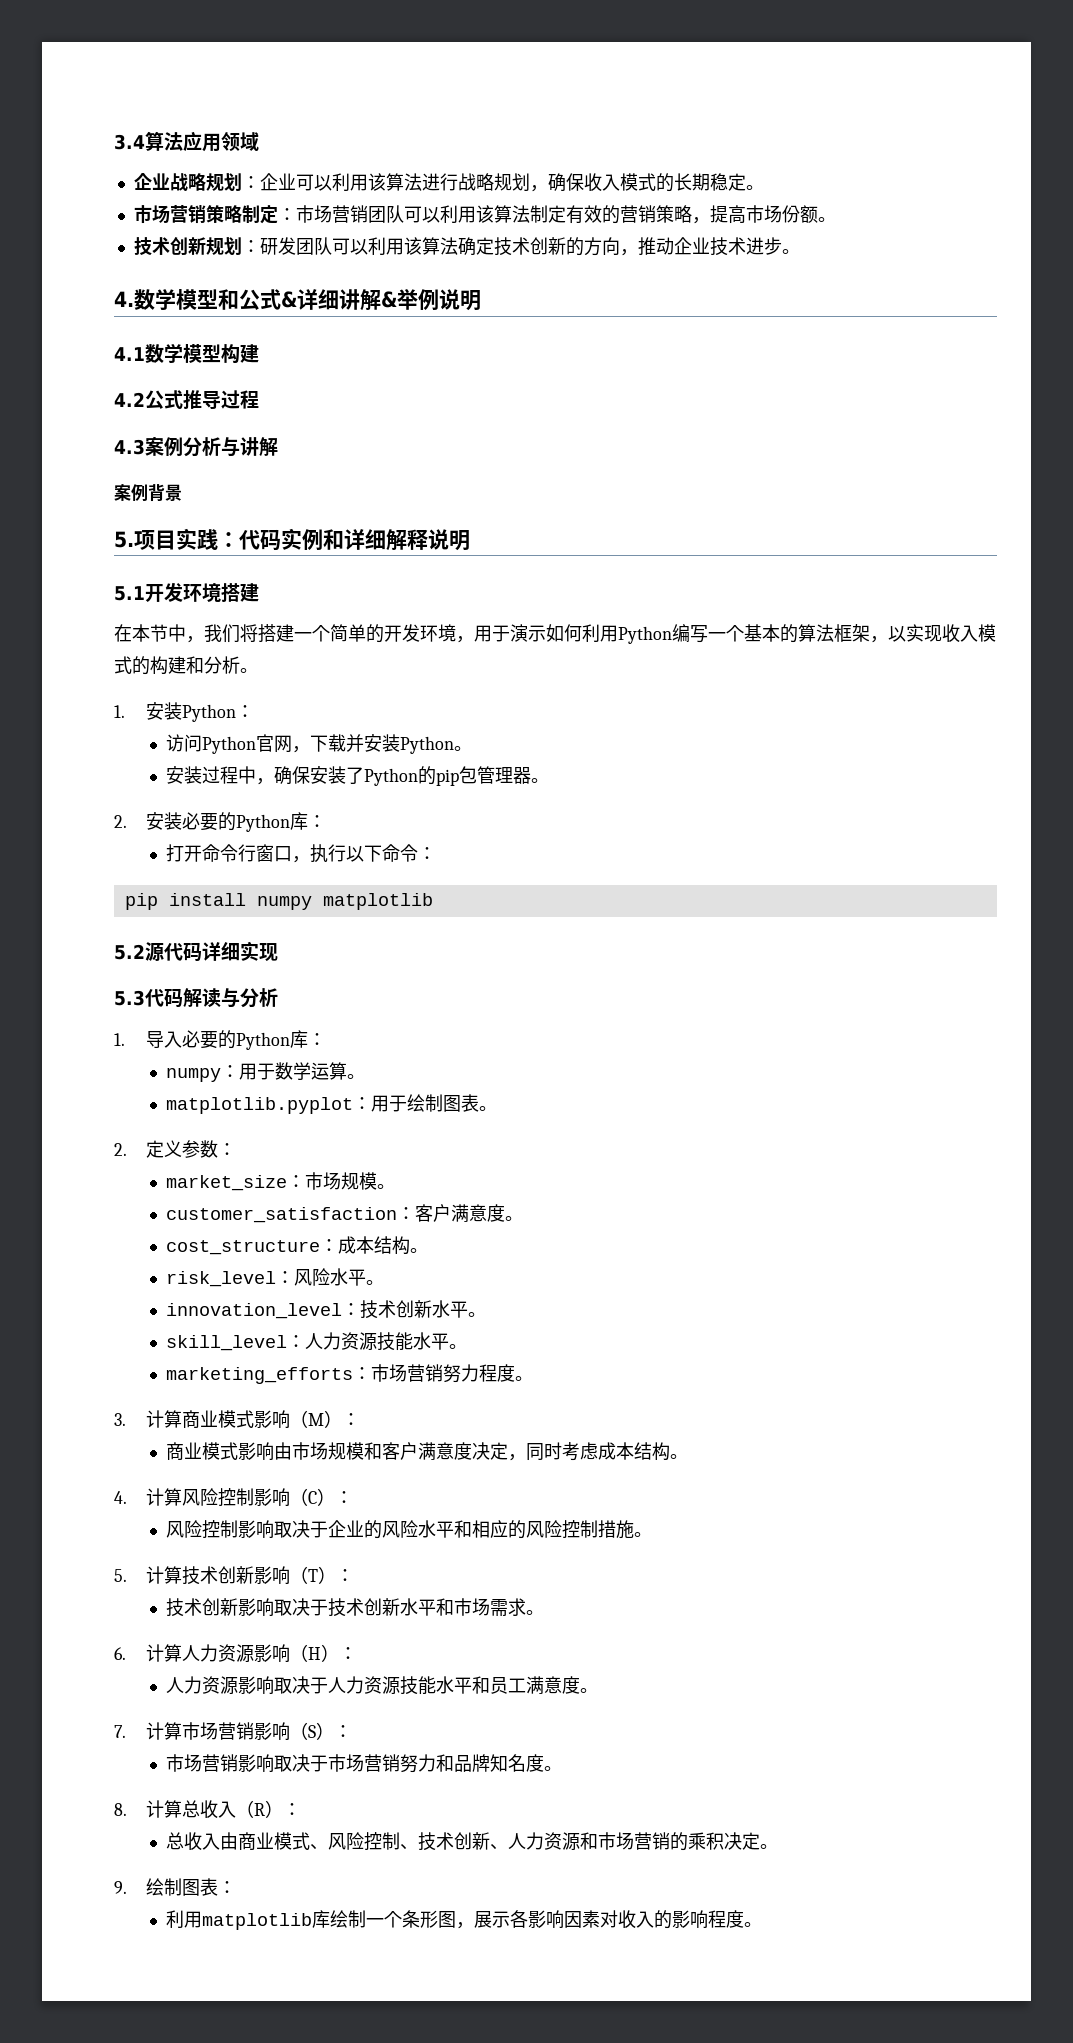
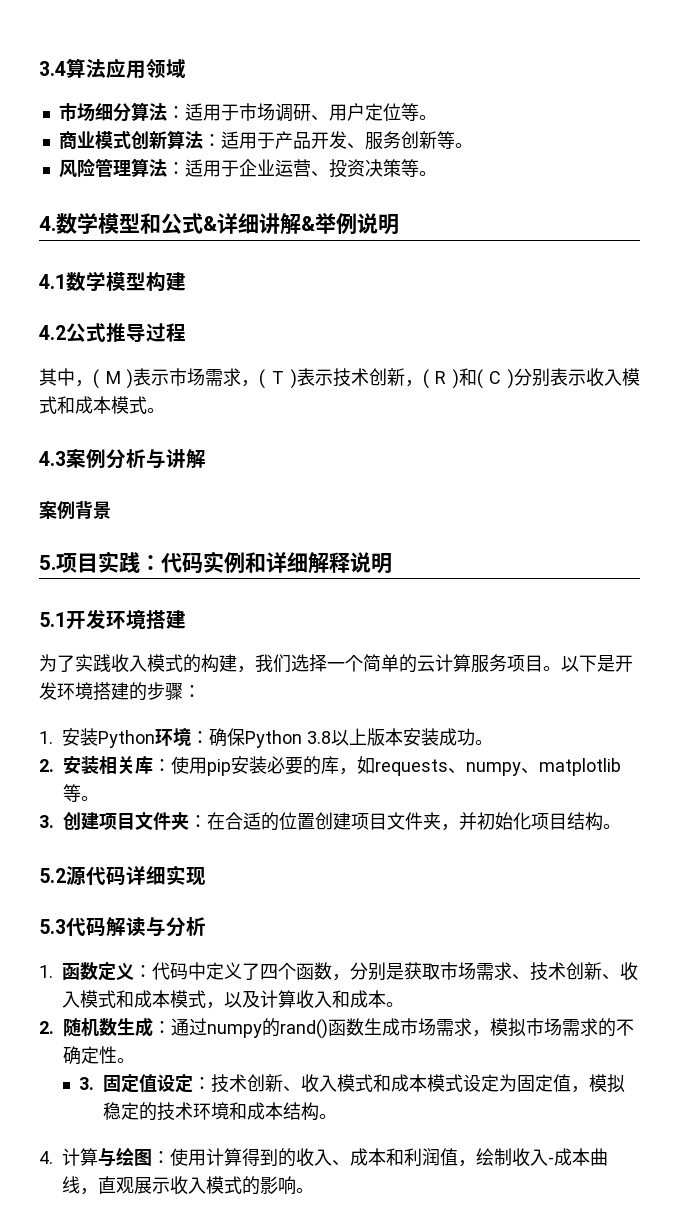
[133,173,764,192] [133,204,836,224] [133,237,782,256] 企业战略规划：企业可以利用该算法进行战略规划，确保收入模式的长期稳定。 // 市场营销策略制定：市场营销团队可以利用该算法制定有效的营销策略，提高市场份额。 // 技术创新规划：研发团队可以利用该算法确定技术创新的方向，推动企业技术进步 -> [58,102,437,122] [58,130,473,150] [58,158,419,178] 市场细分算法：适用于市场调研、用户定位等。 // 商业模式创新算法：适用于产品开发、服务创新等。 // 风险管理算法：适用于企业运营、投资决策等
(259, 399) none -> [39,368,640,389] [39,396,165,414] // 其中，( M )表示市场需求，( T )表示技术创新，( R )和( C )分别表示收入模式和成本模式。
[114,624,996,644] [114,656,258,675] [114,702,254,722] [165,734,472,754] [165,766,549,786] [114,812,326,832] [165,844,436,863] [124,893,433,910] 在本节中，我们将搭建一个简单的开发环境，用于演示如何利用Python编写一个基本的算法框架，以实现收入模式的构建和分析。 // 1.安装Python： // 访问Python官网，下载并安装Python。 // 安装过程中，确保安装了Python的pip包管理器。 // 2.安装必要的Python库： // 打开命令行窗口，执行以下命令： // pip install numpy matplotlib -> [39,654,633,673] [39,682,201,701] [39,728,493,748] [39,756,621,776] [63,784,99,802] [39,812,621,831] 为了实践收入模式的构建，我们选择一个简单的云计算服务项目。以下是开发环境搭建的步骤： // 1.安装Python环境：确保Python 3.8以上版本安装成功。 // 2.安装相关库：使用pip安装必要的库，如requests、numpy、matplotlib等。 // 3.创建项目文件夹：在合适的位置创建项目文件夹，并初始化项目结构。
[145,1030,326,1050] [165,1062,365,1082] [165,1094,497,1114] [114,1140,236,1158] [165,1172,395,1191] [165,1204,523,1223] [165,1236,428,1255] [165,1268,384,1287] [165,1300,486,1319] [165,1332,467,1351] [165,1364,533,1384] [114,1410,360,1429] [165,1442,598,1461] 导入必要的Python库： // numpy：用于数学运算。 // matplotlib.pyplot：用于绘制图表。 // 2.定义参数： // market_size：市场规模。 // customer_satisfaction：客户满意度。 // cost_structure：成本结构。 // risk_level：风险水平。 // innovation_level：技术创新水平。 // skill_level：人力资源技能水平。 // marketing_efforts：市场营销努力程度。 // 3.计算商业模式影响（M）： // 商业模式影响由市场规模和客户满意度决定，同时考虑 -> [62,962,638,981] [62,990,404,1009] [39,1017,634,1039] [63,1046,135,1065] [79,1074,626,1093] [103,1102,248,1121] 函数定义：代码中定义了四个函数，分别是获取市场需求、技术创新、收入模式和成本模式，以及计算收入和成本。 // 2.随机数生成：通过numpy的rand()函数生成市场需求，模拟市场需求的不确定性。 // 3.固定值设定：技术创新、收入模式和成本模式设定为固定值，模拟稳定的技术环境和
[181,1488,353,1507] [165,1520,652,1539] [114,1566,354,1585] [165,1598,544,1617] [114,1644,357,1663] [165,1676,598,1695] [114,1722,352,1741] [165,1754,562,1773] [114,1800,301,1819] [165,1832,778,1851] [114,1878,236,1896] [165,1910,744,1930] 风险控制影响（C）： // 风险控制影响取决于企业的风险水平和相应的风险控制措施。 // 5.计算技术创新影响（T）： // 技术创新影响取决于技术创新水平和市场需求。 // 6.计算人力资源影响（H）： // 人力资源影响取决于人力资源技能水平和员工满意度。 // 7.计算市场营销影响（S）： // 市场营销影响取决于市场营销努力和品牌知名度。 // 8.计算总收入（R）： // 总收入由商业模式、风险控制、技术创新、人力资源和市场营销的乘积决定。 // 9.绘制图表： // 利用matplotlib库绘制一个条形图，展示各影响因素对收入的影响程度 -> [98,1147,608,1167] [62,1176,296,1195] 与绘图：使用计算得到的收入、成本和利润值，绘制收入-成本曲线，直观展示收入模式的影响

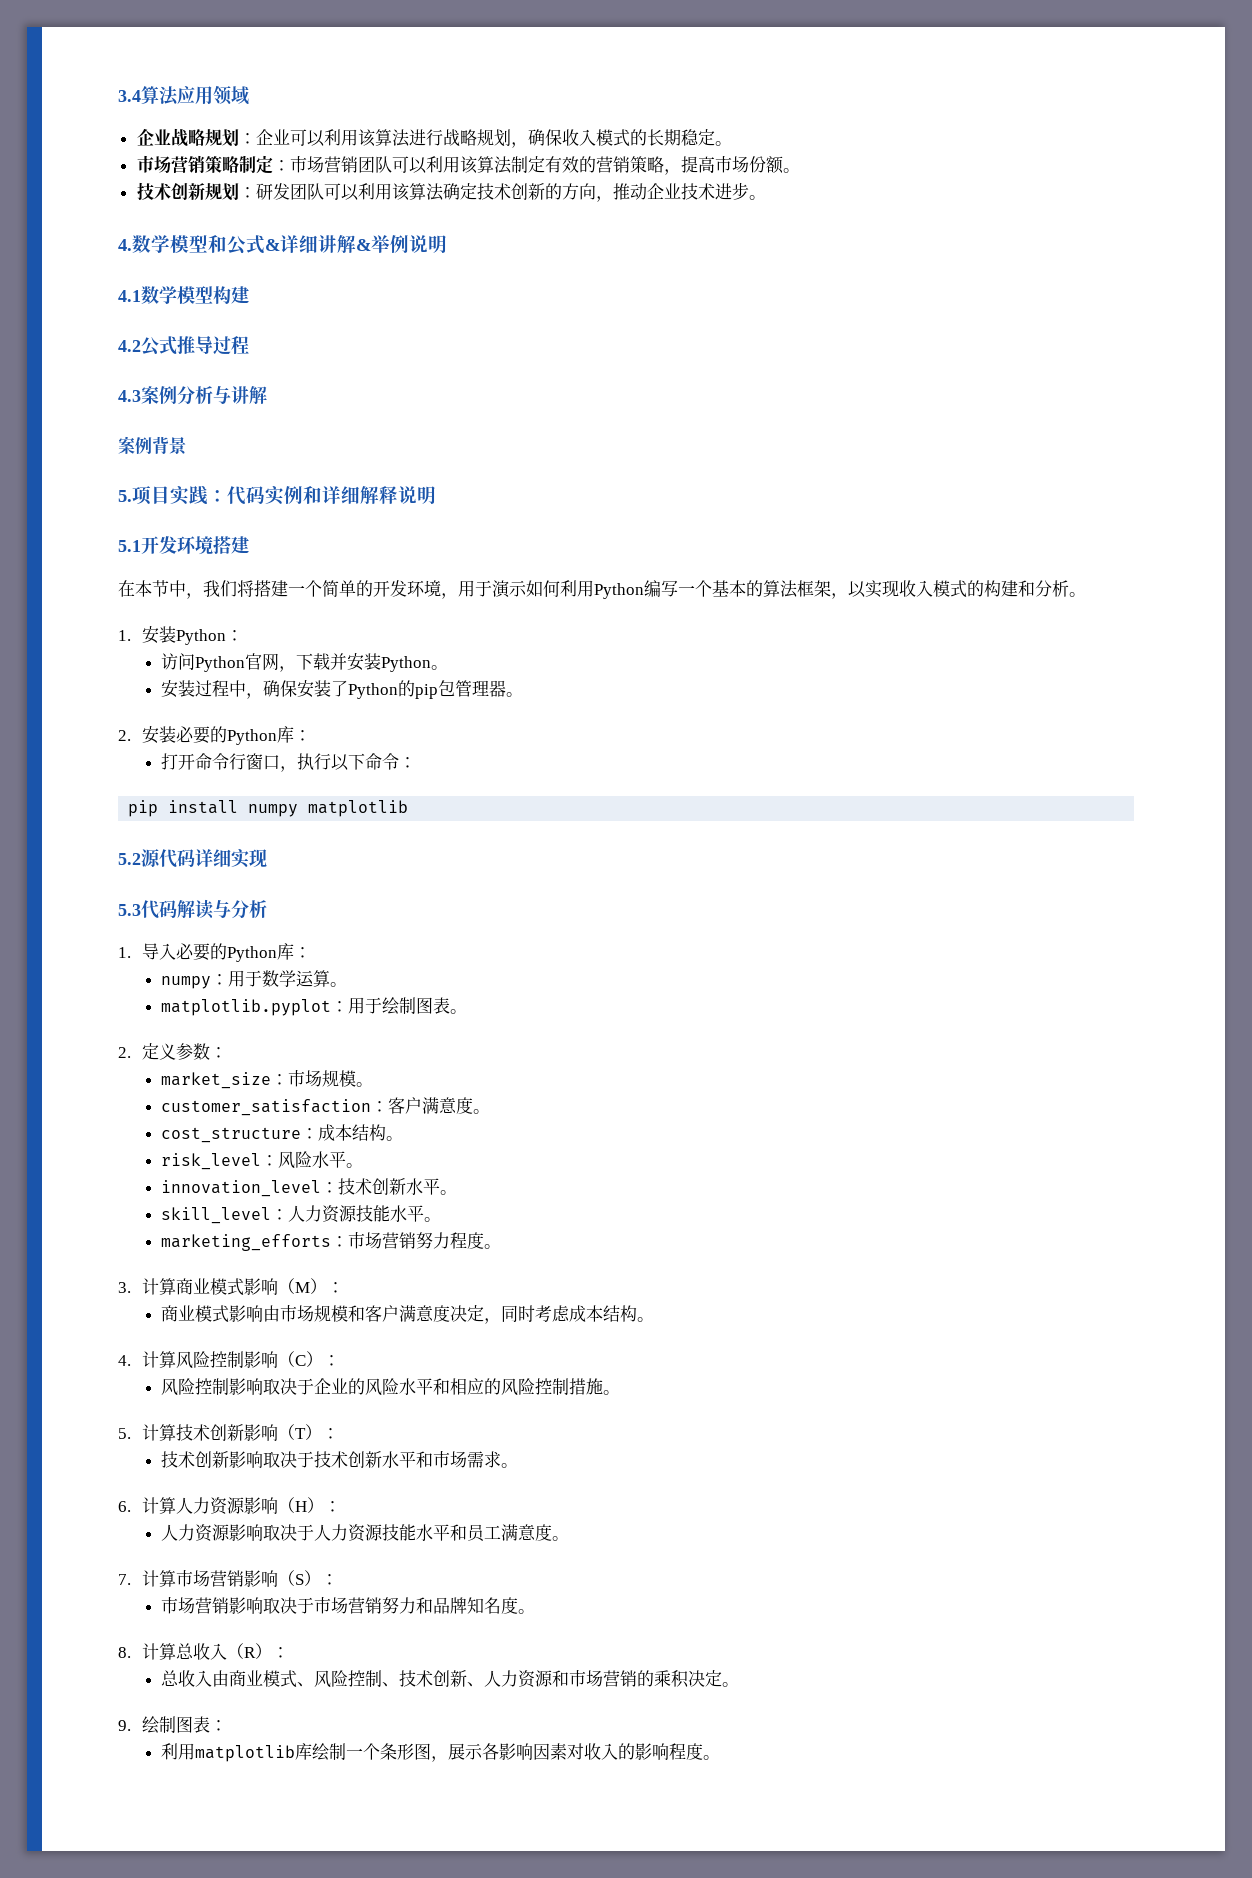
[58,102,437,122] [58,130,473,150] [58,158,419,178] 市场细分算法：适用于市场调研、用户定位等。 // 商业模式创新算法：适用于产品开发、服务创新等。 // 风险管理算法：适用于企业运营、投资决策等 -> [136,128,732,148] [136,155,800,175] [136,182,749,202] 企业战略规划：企业可以利用该算法进行战略规划，确保收入模式的长期稳定。 // 市场营销策略制定：市场营销团队可以利用该算法制定有效的营销策略，提高市场份额。 // 技术创新规划：研发团队可以利用该算法确定技术创新的方向，推动企业技术进步
[39,368,640,389] [39,396,165,414] // 其中，( M )表示市场需求，( T )表示技术创新，( R )和( C )分别表示收入模式和成本模式。 -> (249, 345) none
[39,654,633,673] [39,682,201,701] 为了实践收入模式的构建，我们选择一个简单的云计算服务项目。以下是开发环境搭建的步骤： -> [118,580,1086,599] 在本节中，我们将搭建一个简单的开发环境，用于演示如何利用Python编写一个基本的算法框架，以实现收入模式的构建和分析。
[155,728,493,748] [39,756,621,776] [63,784,99,802] [39,812,621,831] 环境：确保Python 3.8以上版本安装成功。 // 2.安装相关库：使用pip安装必要的库，如requests、numpy、matplotlib等。 // 3.创建项目文件夹：在合适的位置创建项目文件夹，并初始化项目结构。 -> [226,630,244,641] [160,653,448,672] [160,680,523,699] [118,726,312,745] [160,753,416,772] [128,800,409,817] ： // 访问Python官网，下载并安装Python。 // 安装过程中，确保安装了Python的pip包管理器。 // 2.安装必要的Python库： // 打开命令行窗口，执行以下命令： // pip install numpy matplotlib
[62,962,638,981] [62,990,404,1009] [39,1017,634,1039] [63,1046,135,1065] [79,1074,626,1093] [103,1102,248,1121] 函数定义：代码中定义了四个函数，分别是获取市场需求、技术创新、收入模式和成本模式，以及计算收入和成本。 // 2.随机数生成：通过numpy的rand()函数生成市场需求，模拟市场需求的不确定性。 // 3.固定值设定：技术创新、收入模式和成本模式设定为固定值，模拟稳定的技术环境和 -> [142,943,312,962] [160,970,347,989] [160,997,467,1016] [118,1043,228,1060] [160,1070,373,1089] [160,1097,490,1116] [160,1124,403,1143] [160,1151,363,1170] [160,1178,457,1197] [160,1205,441,1224] [160,1232,501,1251] [118,1278,345,1296] [160,1305,570,1324] 导入必要的Python库： // numpy：用于数学运算。 // matplotlib.pyplot：用于绘制图表。 // 2.定义参数： // market_size：市场规模。 // customer_satisfaction：客户满意度。 // cost_structure：成本结构。 // risk_level：风险水平。 // innovation_level：技术创新水平。 // skill_level：人力资源技能水平。 // marketing_efforts：市场营销努力程度。 // 3.计算商业模式影响（M）： // 商业模式影响由市场规模和客户满意度决定，同时考虑
[98,1147,608,1167] [62,1176,296,1195] 与绘图：使用计算得到的收入、成本和利润值，绘制收入-成本曲线，直观展示收入模式的影响 -> [176,1351,341,1369] [160,1378,620,1396] [118,1424,340,1441] [160,1451,518,1468] [118,1497,342,1515] [160,1524,569,1542] [118,1570,339,1587] [160,1597,535,1614] [118,1643,290,1660] [160,1670,739,1688] [118,1716,228,1734] [160,1743,703,1762] 风险控制影响（C）： // 风险控制影响取决于企业的风险水平和相应的风险控制措施。 // 5.计算技术创新影响（T）： // 技术创新影响取决于技术创新水平和市场需求。 // 6.计算人力资源影响（H）： // 人力资源影响取决于人力资源技能水平和员工满意度。 // 7.计算市场营销影响（S）： // 市场营销影响取决于市场营销努力和品牌知名度。 // 8.计算总收入（R）： // 总收入由商业模式、风险控制、技术创新、人力资源和市场营销的乘积决定。 // 9.绘制图表： // 利用matplotlib库绘制一个条形图，展示各影响因素对收入的影响程度

